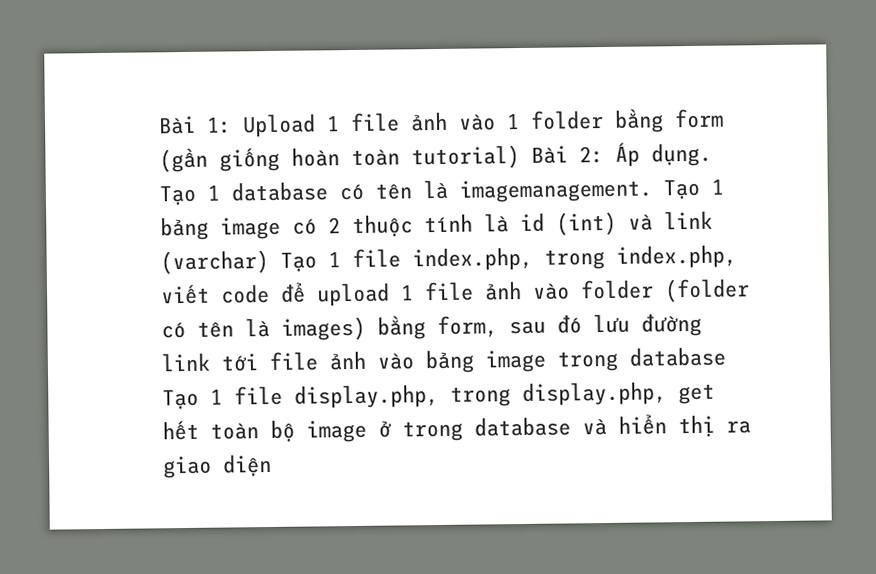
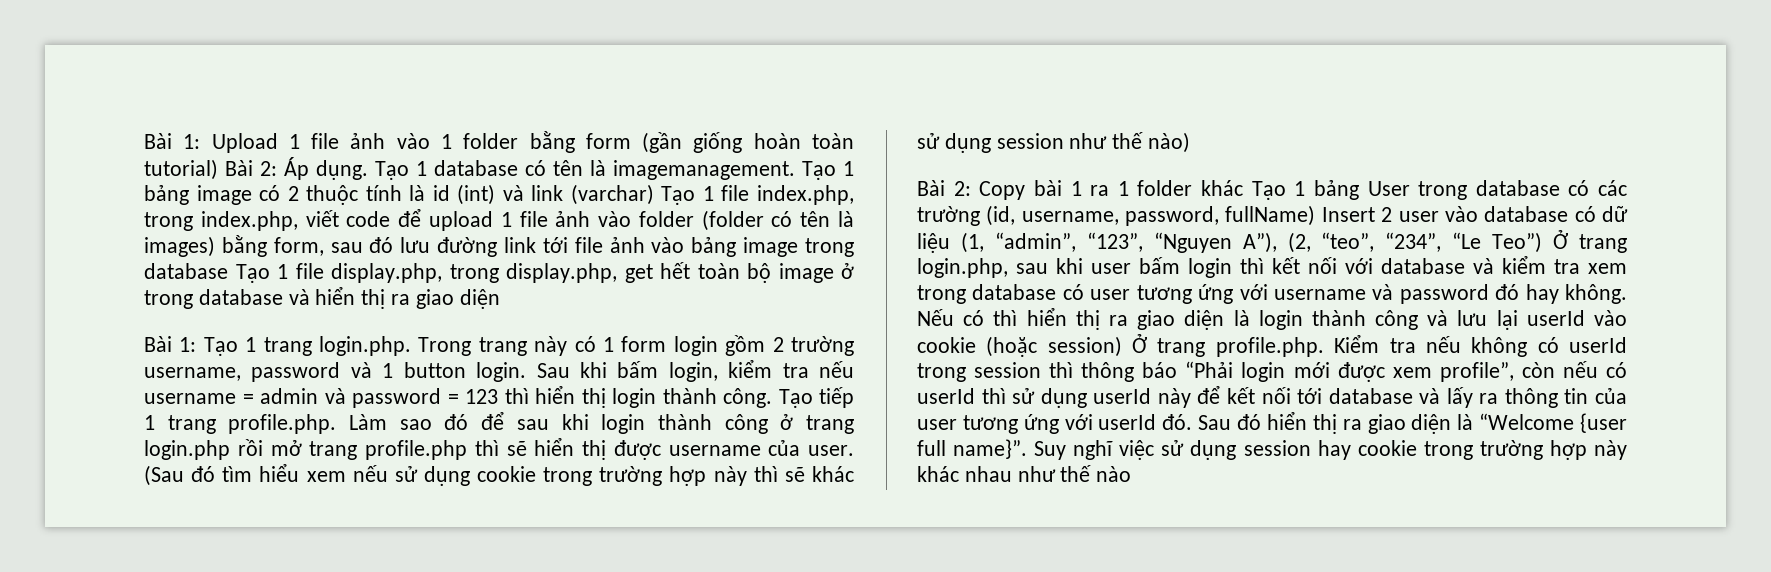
(272, 465) none -> [144,335,854,356] [144,360,854,382] [144,386,854,408] [144,412,854,434] [144,438,854,460] [144,464,854,486] [917,132,1191,153] [917,180,1627,200] [917,205,1628,226] [917,230,1627,253] [917,256,1627,278] [917,284,1627,304] [917,308,1627,330] [917,334,1627,357] [917,361,1627,382] [917,386,1627,408] [917,412,1627,434] [917,439,1627,460] [917,465,1132,482] // Bài 1: Tạo 1 trang login.php. Trong trang này có 1 form login gồm 2 trường username, password và 1 button login. Sau khi bấm login, kiểm tra nếu username = admin và password = 123 thì hiển thị login thành công. Tạo tiếp 1 trang profile.php. Làm sao đó để sau khi login thành công ở trang login.php rồi mở trang profile.php thì sẽ hiển thị được username của user. (Sau đó tìm hiểu xem nếu sử dụng cookie trong trường hợp này thì sẽ khác sử dụng session như thế nào) // Bài 2: Copy bài 1 ra 1 folder khác Tạo 1 bảng User trong database có các trường (id, username, password, fullName) Insert 2 user vào database có dữ liệu (1, “admin”, “123”, “Nguyen A”), (2, “teo”, “234”, “Le Teo”) Ở trang login.php, sau khi user bấm login thì kết nối với database và kiểm tra xem trong database có user tương ứng với username và password đó hay không. Nếu có thì hiển thị ra giao diện là login thành công và lưu lại userId vào cookie (hoặc session) Ở trang profile.php. Kiểm tra nếu không có userId trong session thì thông báo “Phải login mới được xem profile”, còn nếu có userId thì sử dụng userId này để kết nối tới database và lấy ra thông tin của user tương ứng với userId đó. Sau đó hiển thị ra giao diện là “Welcome {user full name}”. Suy nghĩ việc sử dụng session hay cookie trong trường hợp này khác nhau như thế nào

